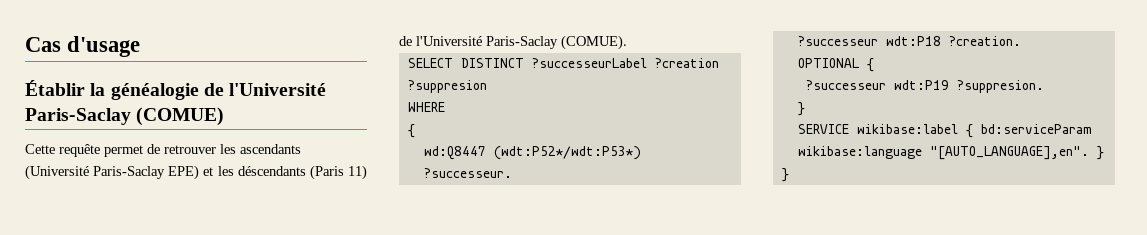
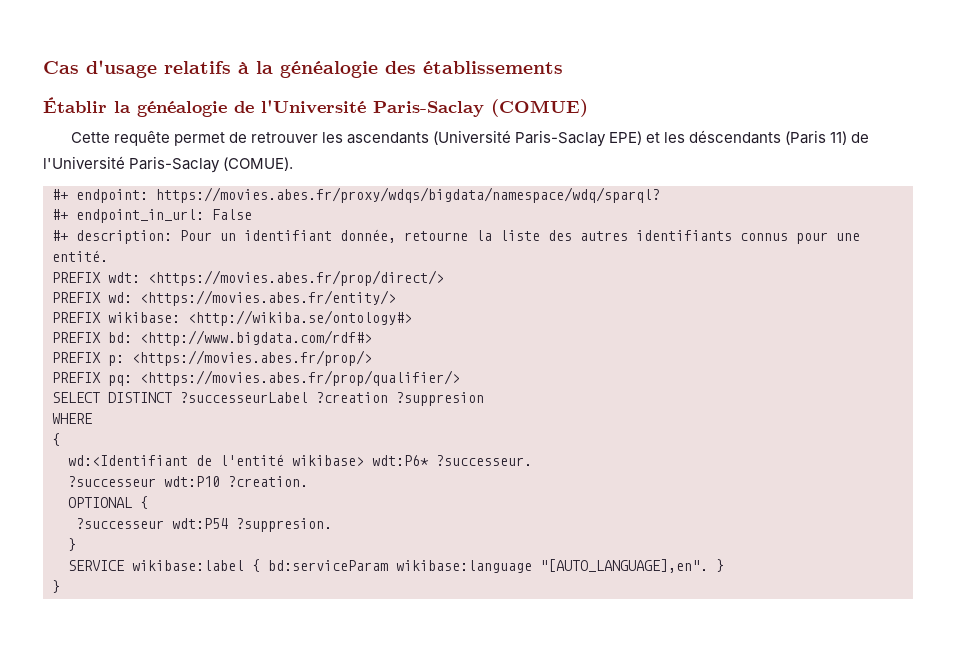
(141, 46) none -> [164,61,563,78] relatifs à la généalogie des établissements
(627, 42) none -> [52,187,660,203] [52,209,252,223] [52,229,860,244] [52,250,108,262] [52,270,444,286] [52,290,396,306] [52,310,412,326] [52,330,372,346] [52,350,372,366] [52,370,460,386] // #+ endpoint: https://movies.abes.fr/proxy/wdqs/bigdata/namespace/wdq/sparql? // #+ endpoint_in_url: False // #+ description: Pour un identifiant donnée, retourne la liste des autres identifiants connus pour une entité. // PREFIX wdt: <https://movies.abes.fr/prop/direct/> // PREFIX wd: <https://movies.abes.fr/entity/> // PREFIX wikibase: <http://wikiba.se/ontology#> // PREFIX bd: <http://www.bigdata.com/rdf#> // PREFIX p: <https://movies.abes.fr/prop/> // PREFIX pq: <https://movies.abes.fr/prop/qualifier/>
[423,146,641,160] wd:Q8447 (wdt:P52*/wdt:P53*) -> [68,454,429,466] wd:<Identifiant de l'entité wikibase> wdt:P6*
[885,36,941,46] wdt:P18 -> [164,476,220,487] wdt:P10
[893,80,949,90] wdt:P19 -> [172,518,228,529] wdt:P54

